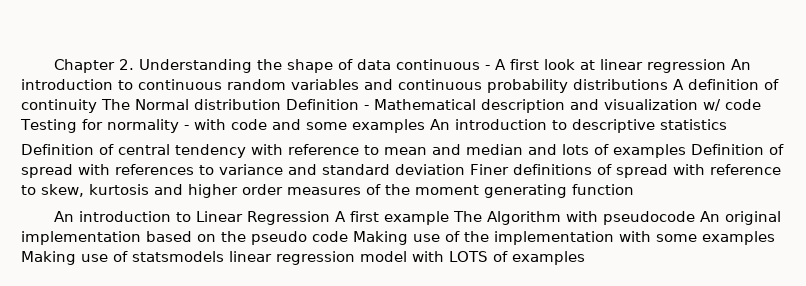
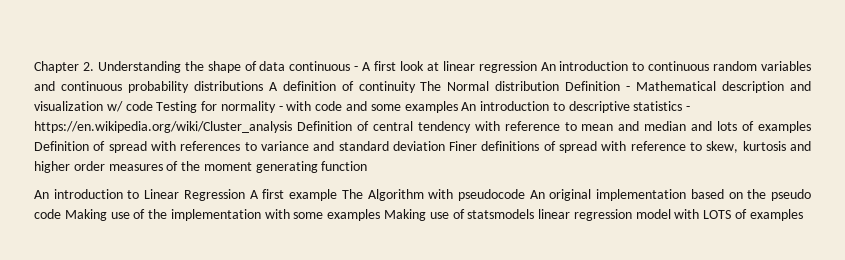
(727, 124) // -> [686,106,691,111] [34,121,292,133] - https://en.wikipedia.org/wiki/Cluster_analysis

